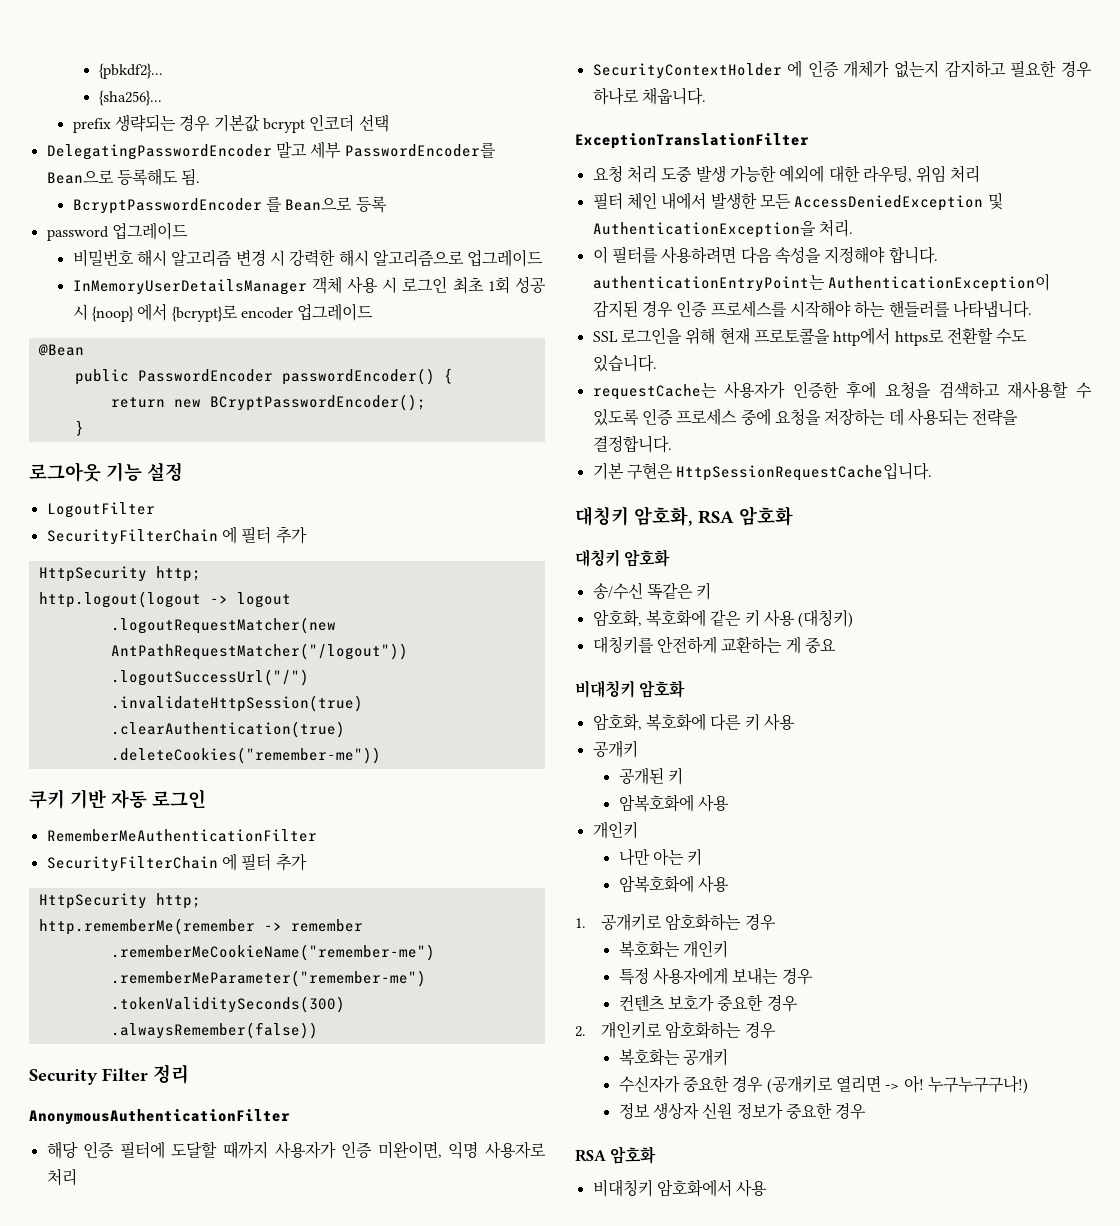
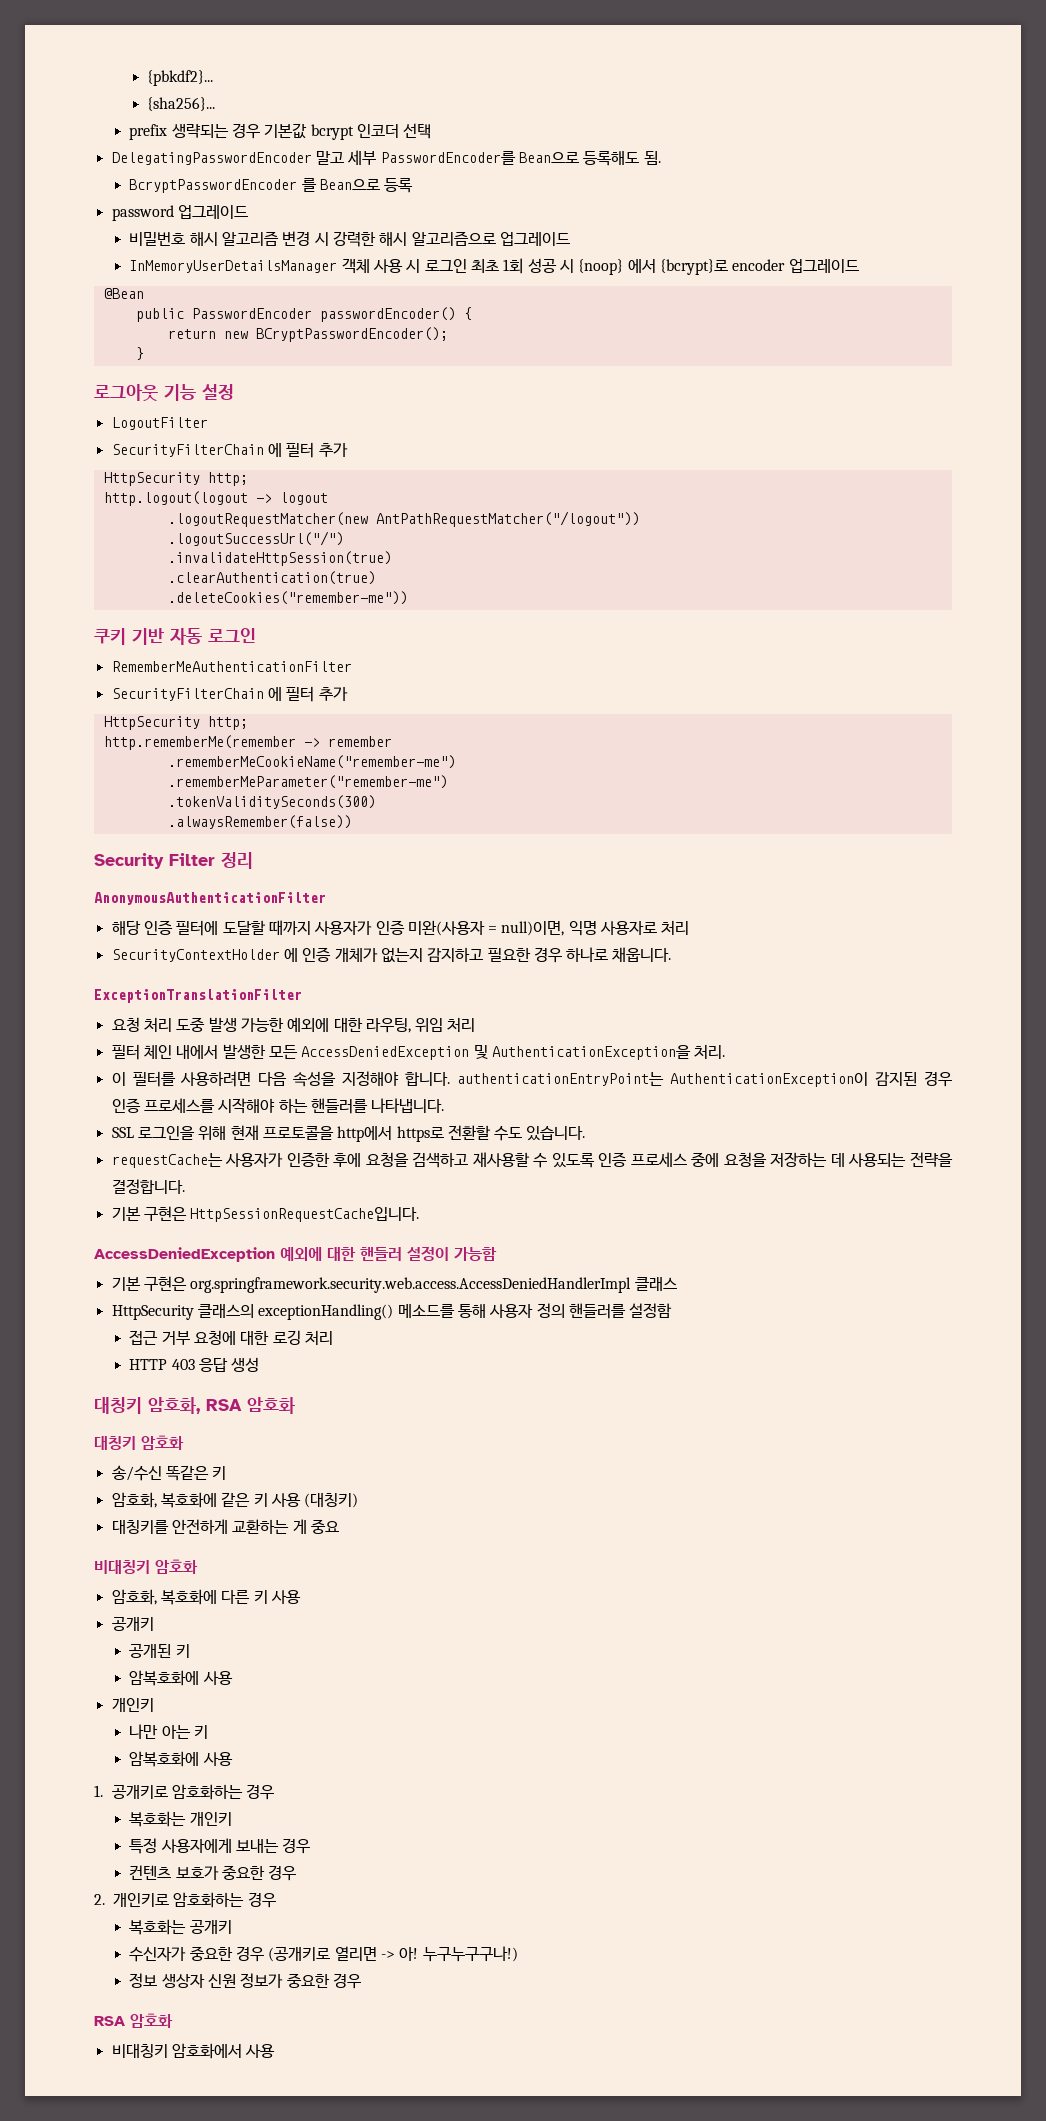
[377,1141,442,1159] 미완이면, -> [407,920,565,936] 미완(사용자 = null)이면,
(933, 471) none -> [94,1246,497,1262] [111,1276,677,1293] [111,1303,673,1320] [129,1330,333,1345] [129,1357,260,1372] // AccessDeniedException 예외에 대한 핸들러 설정이 가능함 // 기본 구현은 org.springframework.security.web.access.AccessDeniedHandlerImpl 클래스 // HttpSecurity 클래스의 exceptionHandling() 메소드를 통해 사용자 정의 핸들러를 설정함 // 접근 거부 요청에 대한 로깅 처리 // HTTP 403 응답 생성

